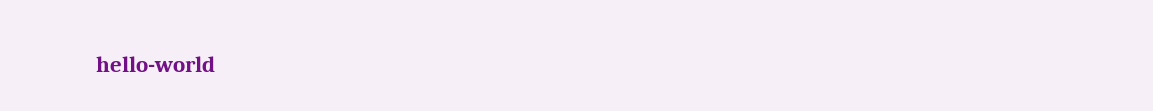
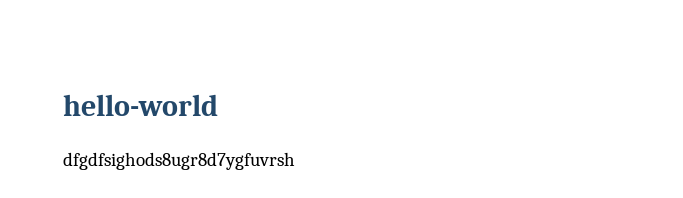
(215, 64) none -> [63,152,295,170] // dfgdfsighods8ugr8d7ygfuvrsh

